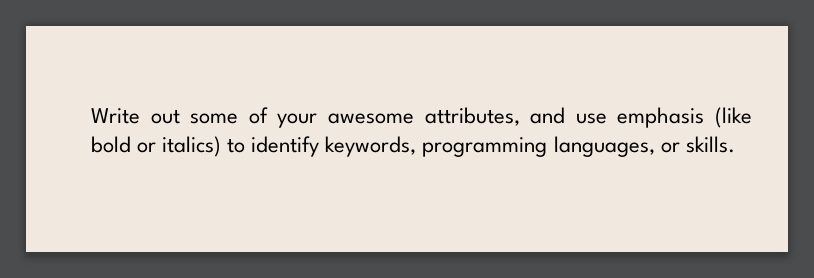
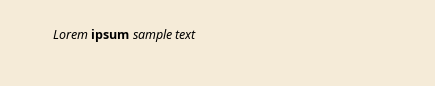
[91,107,753,128] [91,136,735,157] Write out some of your awesome attributes, and use emphasis (like bold or italics) to identify keywords, programming languages, or skills. -> [53,29,197,42] Lorem ipsum sample text

